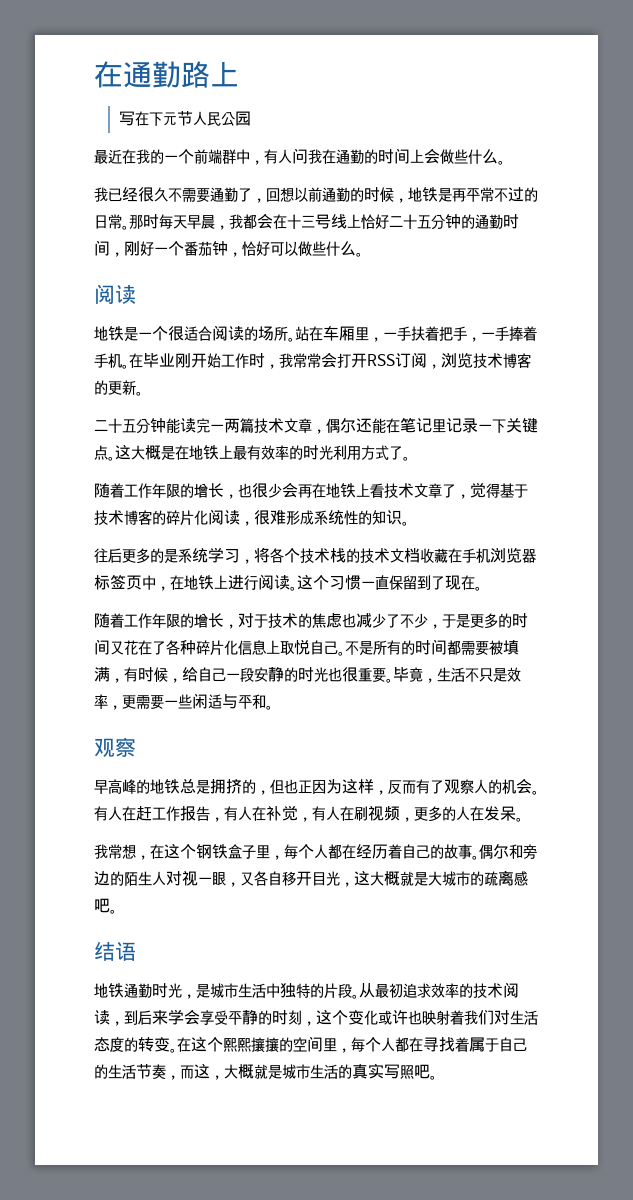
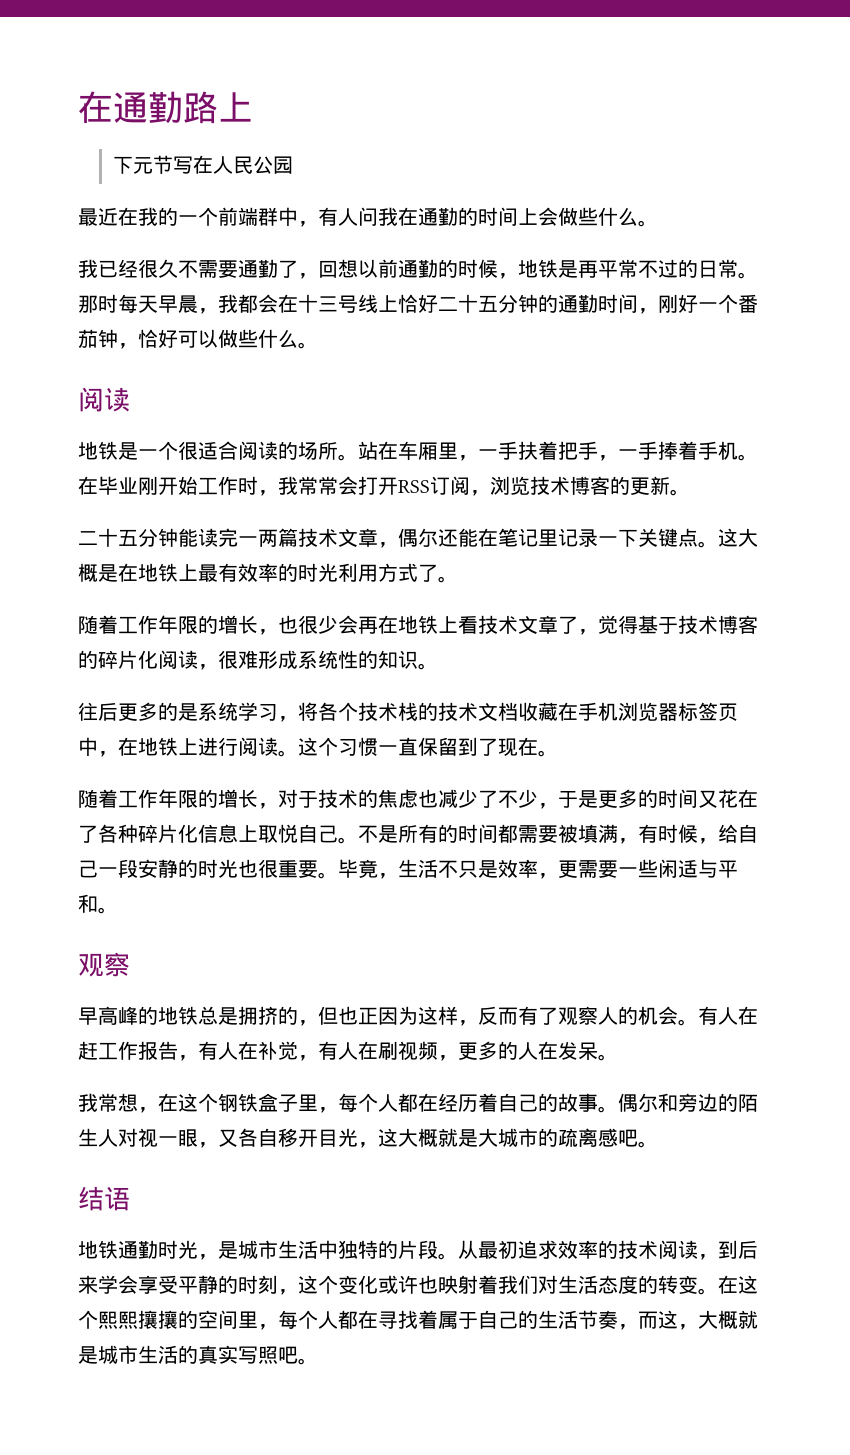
[119,111,194,126] 写在下元节 -> [112,155,213,174] 下元节写在

